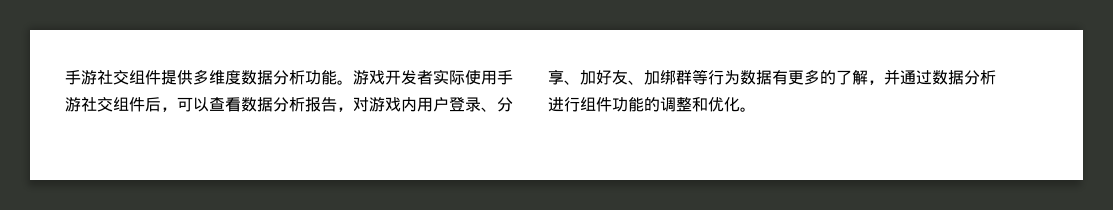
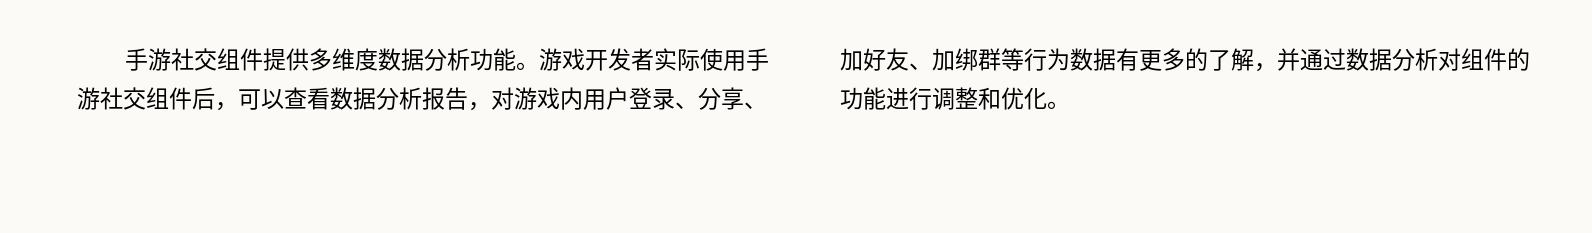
[548,97,660,112] 进行组件功能的 -> [1438,48,1530,71] [840,87,932,110] 对组件的功能进行

